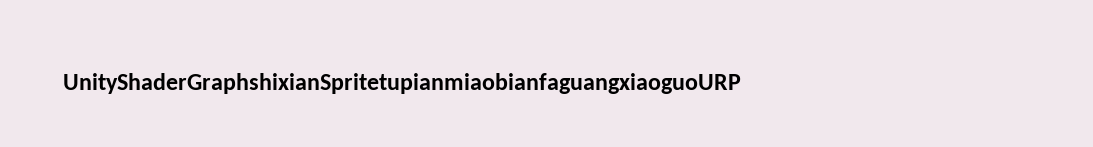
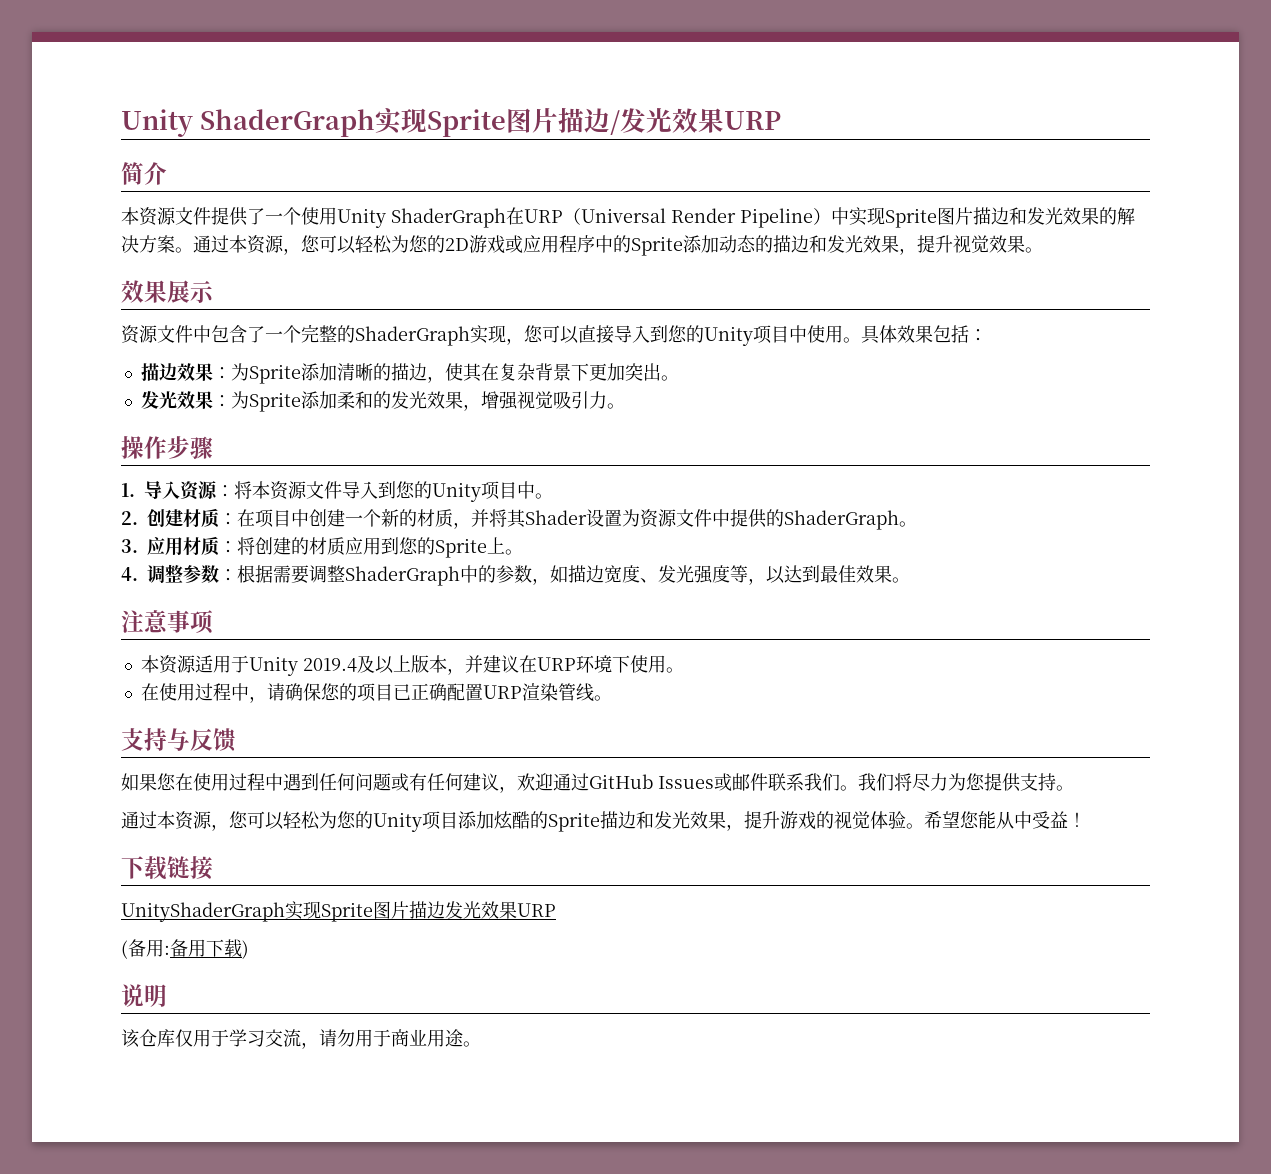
[63,73,741,94] UnityShaderGraphshixianSpritetupianmiaobianfaguangxiaoguoURP -> [121,107,781,137] [121,162,167,185] [121,207,1135,228] [121,235,1043,256] [121,280,214,303] [121,324,987,346] [140,363,679,384] [140,391,625,412] [121,436,213,459] [121,481,553,502] [121,508,917,530] [121,536,523,558] [121,564,910,586] [121,610,214,634] [140,655,684,676] [140,683,612,703] [121,728,236,752] [121,773,1074,793] [121,811,1086,832] [121,856,213,880] [121,901,556,922] [121,939,249,959] [121,984,167,1007] [121,1029,481,1049] Unity ShaderGraph实现Sprite图片描边/发光效果URP // 简介 // 本资源文件提供了一个使用Unity ShaderGraph在URP（Universal Render Pipeline）中实现Sprite图片描边和发光效果的解决方案。通过本资源，您可以轻松为您的2D游戏或应用程序中的Sprite添加动态的描边和发光效果，提升视觉效果。 // 效果展示 // 资源文件中包含了一个完整的ShaderGraph实现，您可以直接导入到您的Unity项目中使用。具体效果包括： // 描边效果：为Sprite添加清晰的描边，使其在复杂背景下更加突出。 // 发光效果：为Sprite添加柔和的发光效果，增强视觉吸引力。 // 操作步骤 // 1.导入资源：将本资源文件导入到您的Unity项目中。 // 2.创建材质：在项目中创建一个新的材质，并将其Shader设置为资源文件中提供的ShaderGraph。 // 3.应用材质：将创建的材质应用到您的Sprite上。 // 4.调整参数：根据需要调整ShaderGraph中的参数，如描边宽度、发光强度等，以达到最佳效果。 // 注意事项 // 本资源适用于Unity 2019.4及以上版本，并建议在URP环境下使用。 // 在使用过程中，请确保您的项目已正确配置URP渲染管线。 // 支持与反馈 // 如果您在使用过程中遇到任何问题或有任何建议，欢迎通过GitHub Issues或邮件联系我们。我们将尽力为您提供支持。 // 通过本资源，您可以轻松为您的Unity项目添加炫酷的Sprite描边和发光效果，提升游戏的视觉体验。希望您能从中受益！ // 下载链接 // UnityShaderGraph实现Sprite图片描边发光效果URP // (备用:备用下载) // 说明 // 该仓库仅用于学习交流，请勿用于商业用途。

